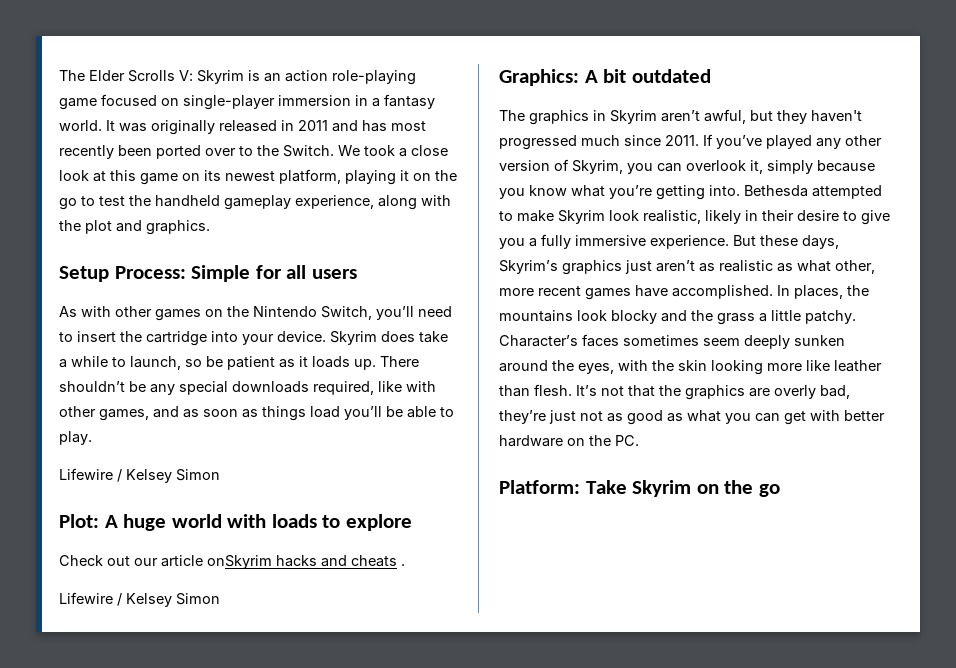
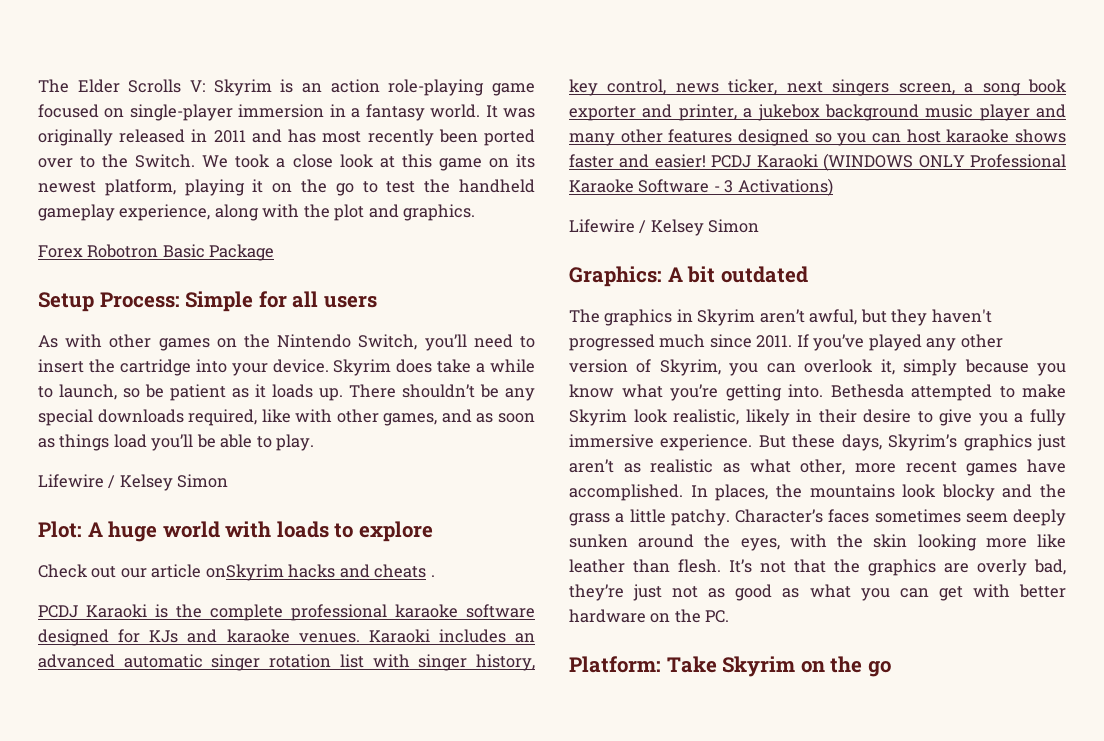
(210, 227) none -> [38,244,275,261] // Forex Robotron Basic Package
(405, 565) none -> [38,604,535,621] [38,629,535,646] [38,654,535,671] [569,79,1067,96] [569,104,1066,121] [569,129,1066,146] [569,153,1066,171] [569,178,833,196] // PCDJ Karaoki is the complete professional karaoke software designed for KJs and karaoke venues. Karaoki includes an advanced automatic singer rotation list with singer history, key control, news ticker, next singers screen, a song book exporter and printer, a jukebox background music player and many other features designed so you can host karaoke shows faster and easier! PCDJ Karaoki (WINDOWS ONLY Professional Karaoke Software - 3 Activations)

